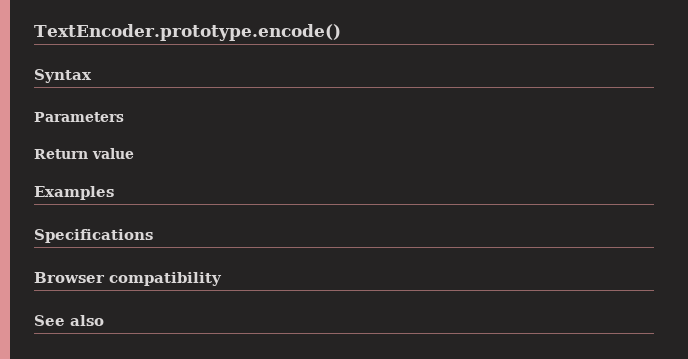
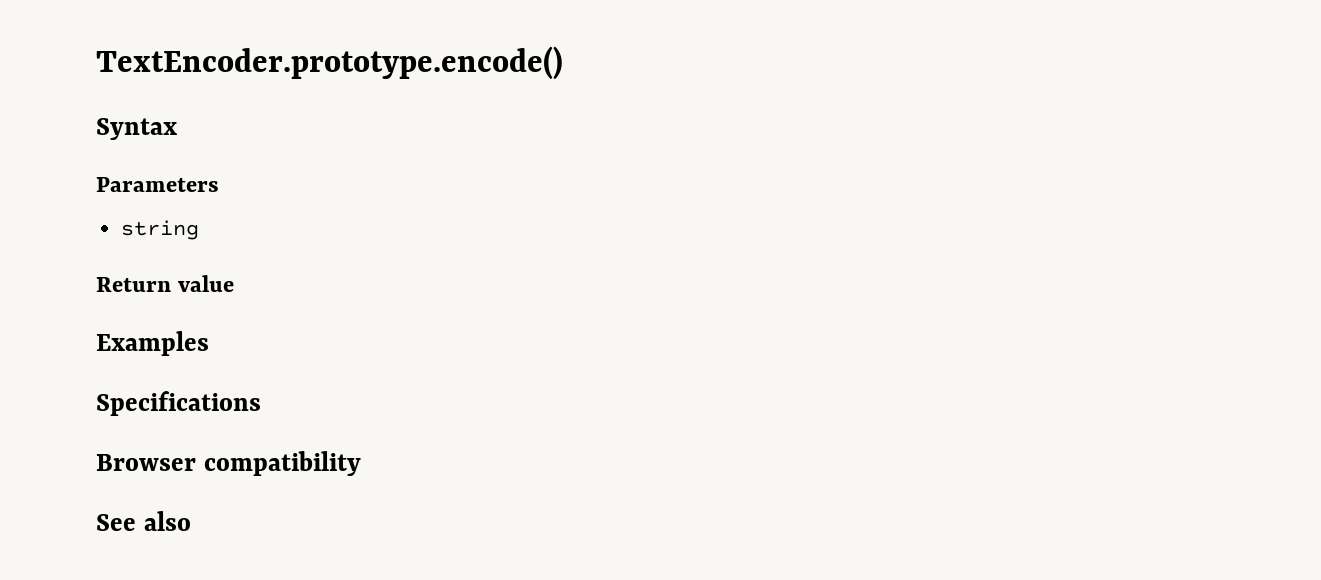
(124, 117) none -> [121,220,200,240] // string

